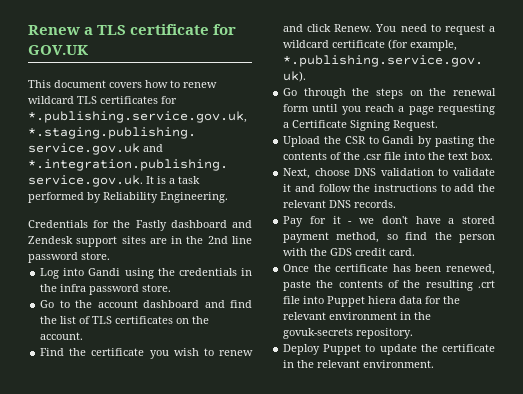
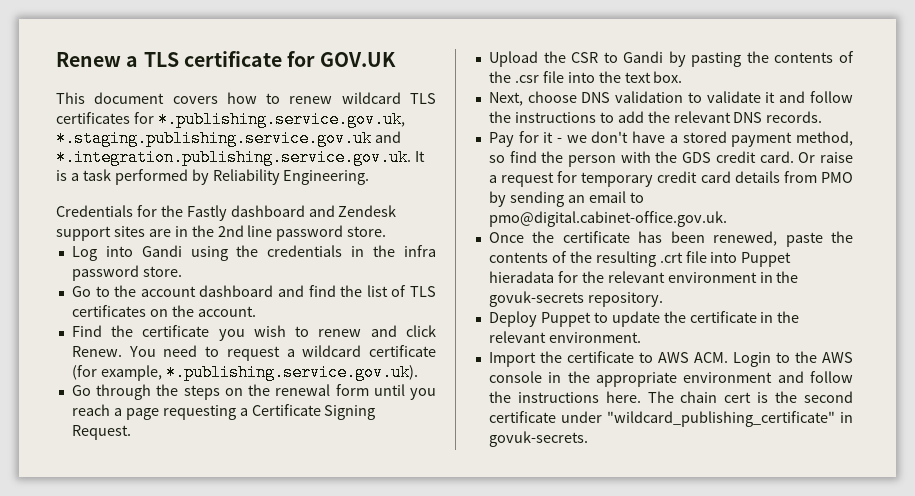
(416, 252) none -> [798,152,853,163] [488,171,854,187] [488,191,644,207] [488,211,727,227] Or raise a request for temporary credit card details from PMO by sending an email to pmo@digital.cabinet-office.gov.uk.
[368,296,423,304] hiera data -> [488,271,554,283] hieradata
(435, 364) none -> [488,351,853,367] [488,371,853,387] [488,391,853,403] [488,411,853,427] [488,431,588,447] // Import the certificate to AWS ACM. Login to the AWS console in the appropriate environment and follow the instructions here. The chain cert is the second certificate under "wildcard_publishing_certificate" in govuk-secrets.

